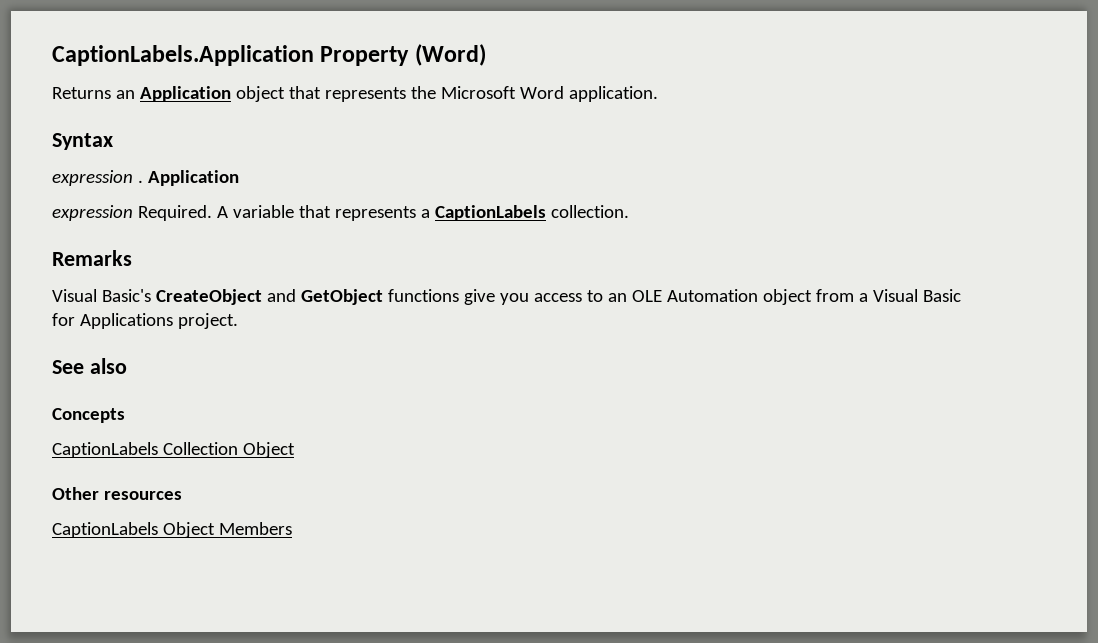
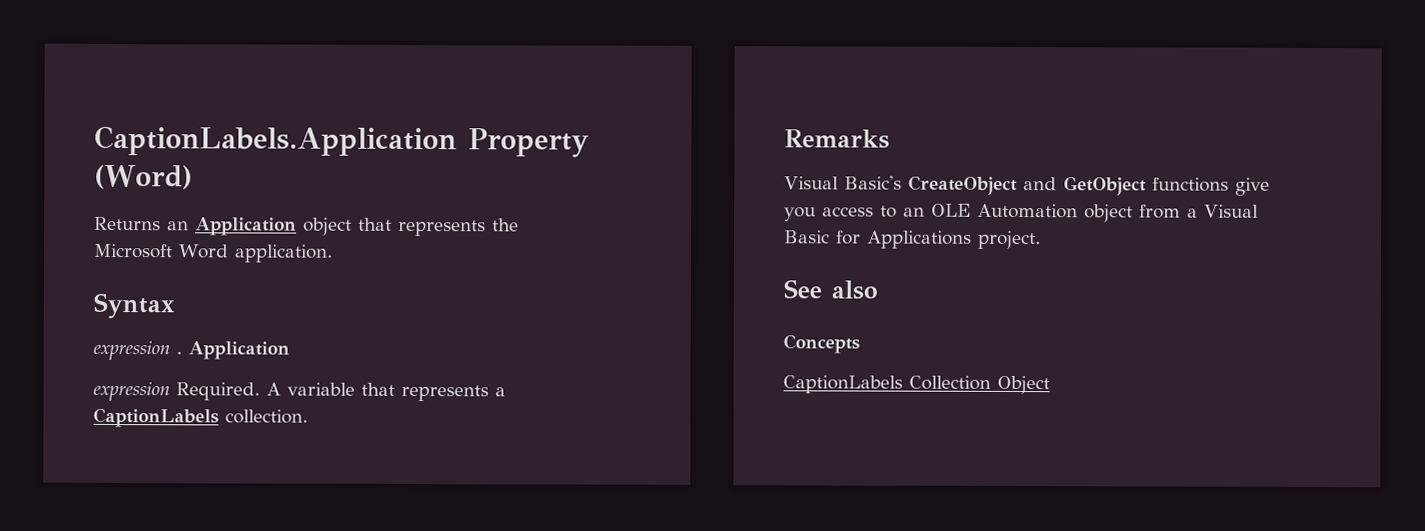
[52,487,182,500] [52,522,292,538] // Other resources // CaptionLabels Object Members -> (1050, 385) none

